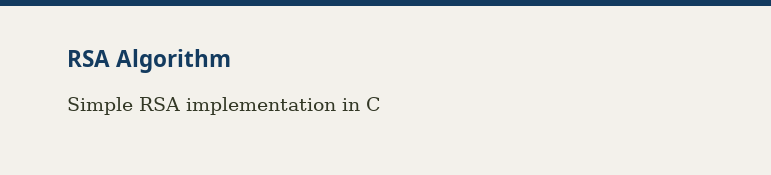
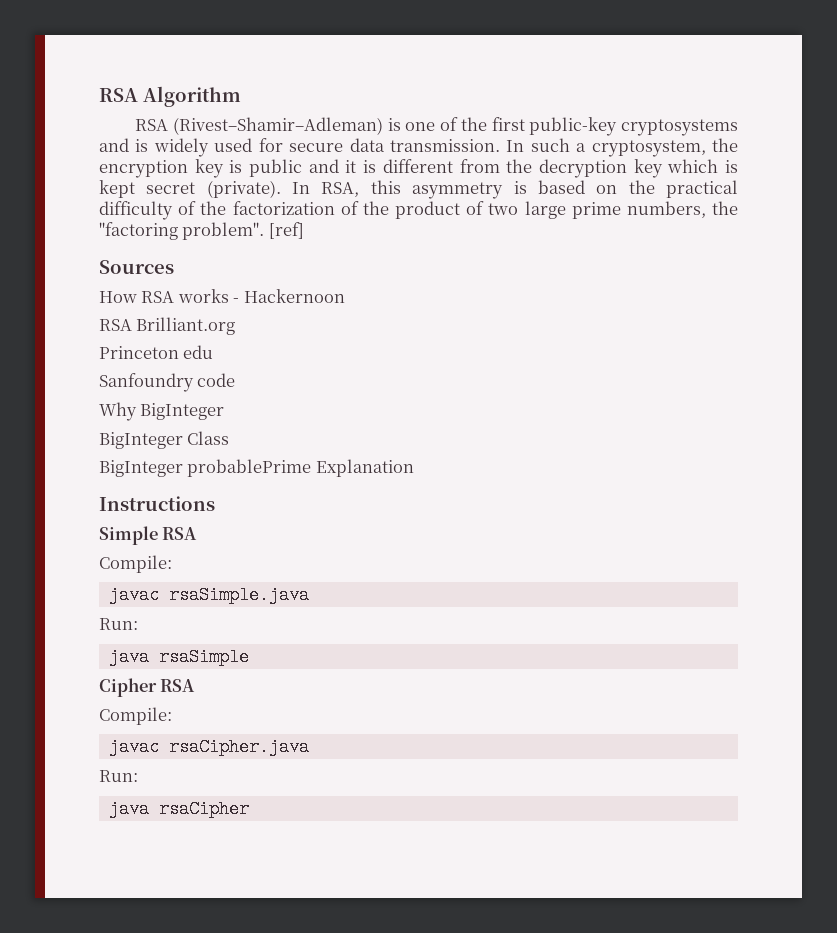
[67,97,381,115] Simple RSA implementation in C -> [135,117,739,136] [99,138,739,157] [99,159,739,178] [99,180,739,199] [99,201,738,220] [99,222,304,240] [99,260,174,274] [99,289,345,303] [99,317,236,335] [99,345,214,359] [99,373,236,392] [99,402,225,421] [99,431,230,449] [99,459,414,477] [99,496,215,511] [99,526,198,545] [99,555,172,573] [108,586,309,604] [99,618,138,630] [108,648,249,666] [99,678,196,697] [99,707,172,725] [108,738,309,756] [99,770,138,782] [108,800,249,818] RSA (Rivest–Shamir–Adleman) is one of the first public-key cryptosystems and is widely used for secure data transmission. In such a cryptosystem, the encryption key is public and it is different from the decryption key which is kept secret (private). In RSA, this asymmetry is based on the practical difficulty of the factorization of the product of two large prime numbers, the "factoring problem". [ref] // Sources // How RSA works - Hackernoon // RSA Brilliant.org // Princeton edu // Sanfoundry code // Why BigInteger // BigInteger Class // BigInteger probablePrime Explanation // Instructions // Simple RSA // Compile: // javac rsaSimple.java // Run: // java rsaSimple // Cipher RSA // Compile: // javac rsaCipher.java // Run: // java rsaCipher

